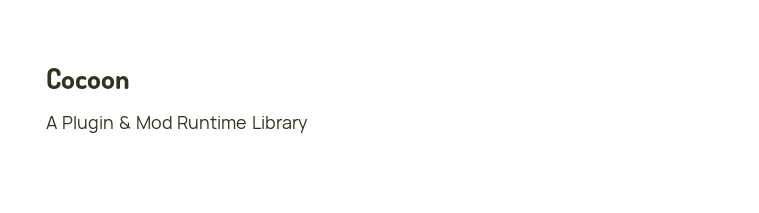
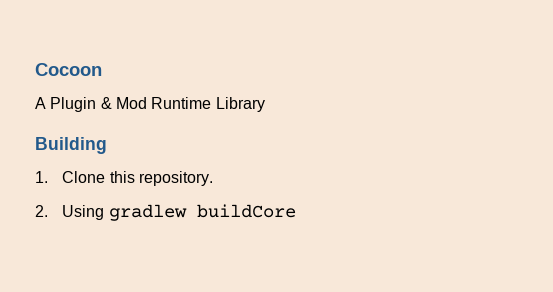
(309, 124) none -> [35,137,107,154] [35,171,214,186] [35,204,296,221] // Building // 1. Clone this repository. // 2. Using gradlew buildCore

